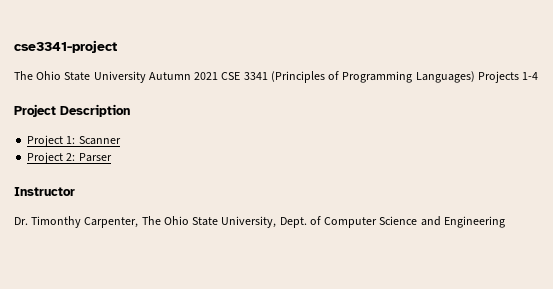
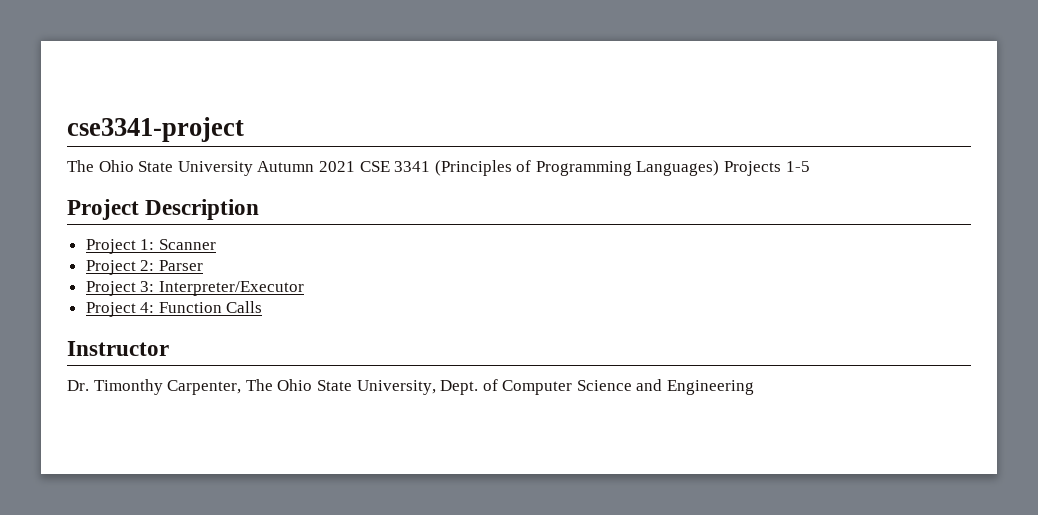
[522,72,539,80] 1-4 -> [785,161,810,172] 1-5
(112, 157) none -> [85,281,304,296] [85,301,263,317] // Project 3: Interpreter/Executor // Project 4: Function Calls

